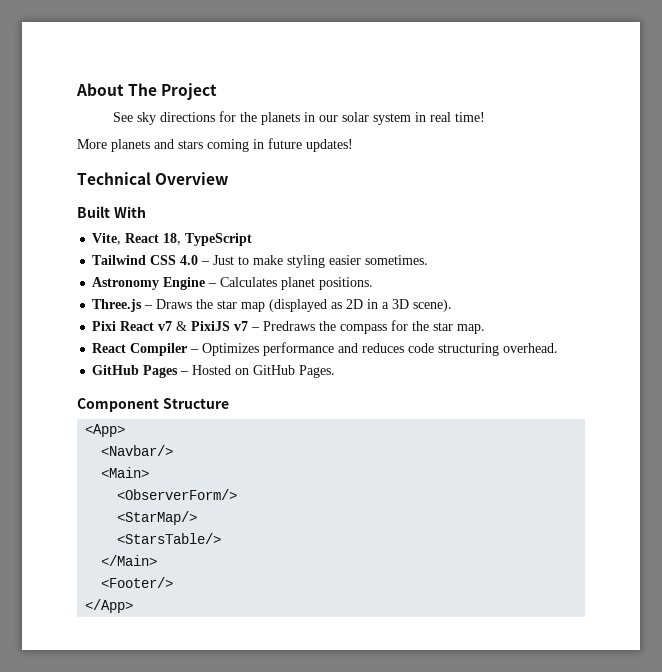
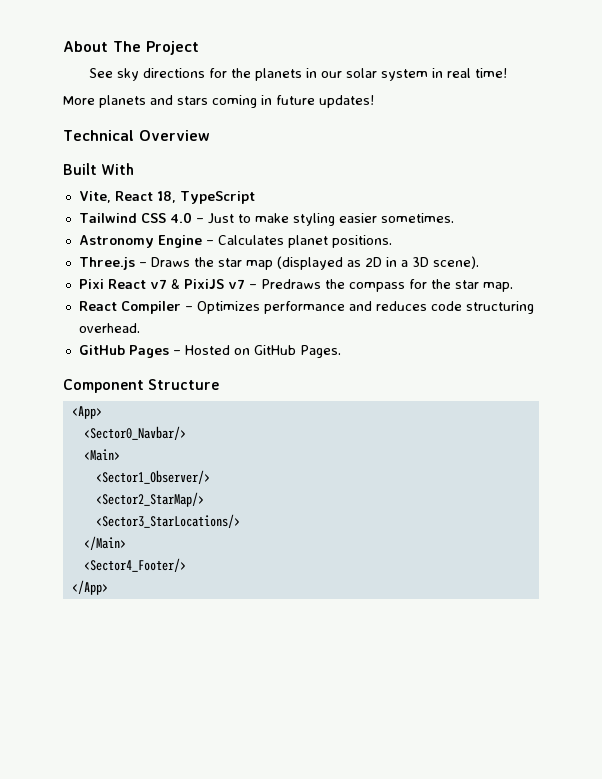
[101,445,174,456] <Navbar/> -> [83,426,186,440] <Sector0_Navbar/>
[117,489,238,500] [117,511,198,525] [117,533,222,544] <ObserverForm/> // <StarMap/> // <StarsTable/> -> [95,470,210,484] [95,492,204,507] [95,514,240,528] <Sector1_Observer/> // <Sector2_StarMap/> // <Sector3_StarLocations/>
[101,577,174,588] <Footer/> -> [83,558,186,572] <Sector4_Footer/>

